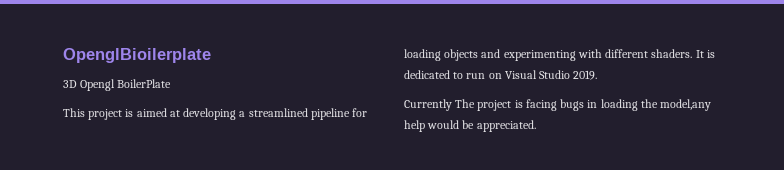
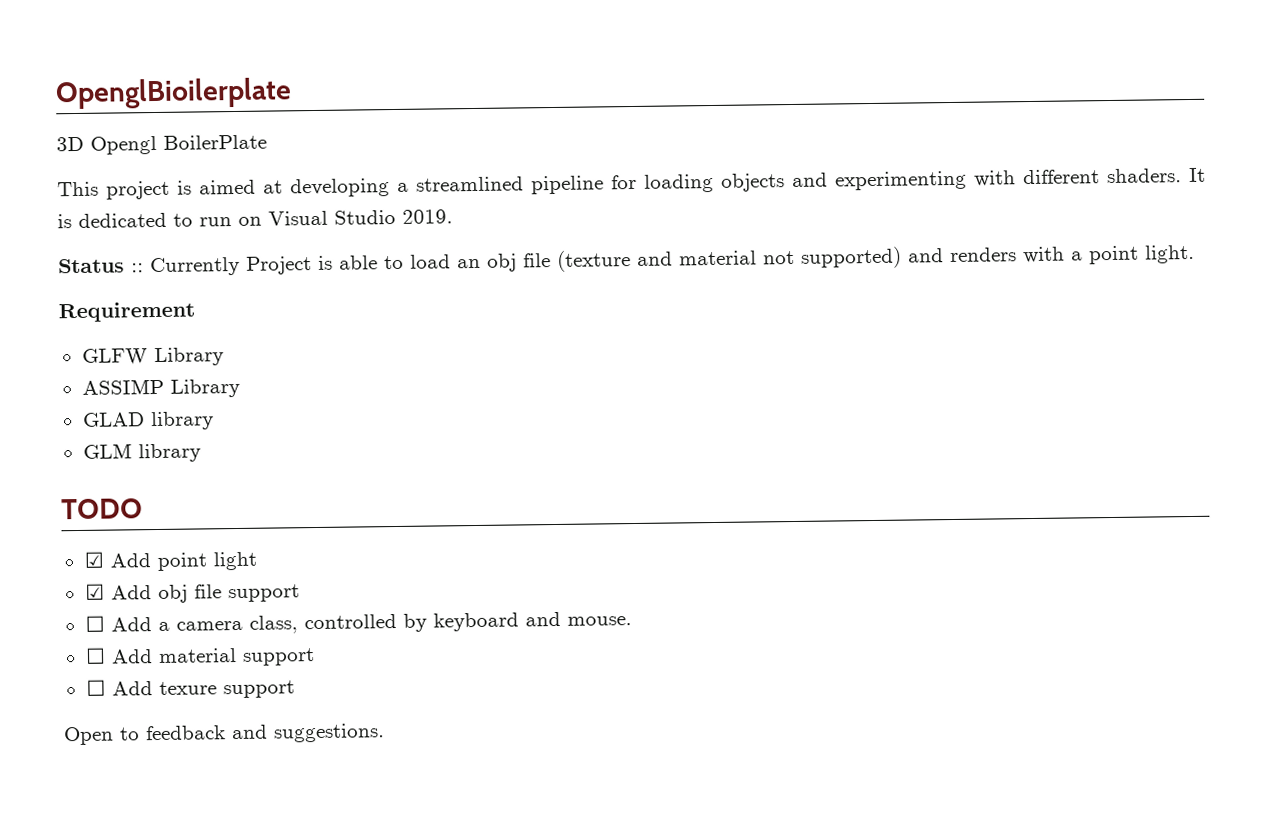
[404,99,712,111] [404,120,536,132] Currently The project is facing bugs in loading the model,any help would be appreciated. -> [58,244,1195,277] [58,301,195,323] [81,347,224,367] [81,378,240,398] [82,411,214,431] [82,443,201,463] [61,498,143,520] [83,551,257,572] [84,583,300,604] [84,611,632,634] [84,647,315,666] [85,679,295,699] [63,723,385,746] Status :: Currently Project is able to load an obj file (texture and material not supported) and renders with a point light. // Requirement // GLFW Library // ASSIMP Library // GLAD library // GLM library // TODO // ☑ Add point light // ☑ Add obj file support // ☐ Add a camera class, controlled by keyboard and mouse. // ☐ Add material support // ☐ Add texure support // Open to feedback and suggestions.

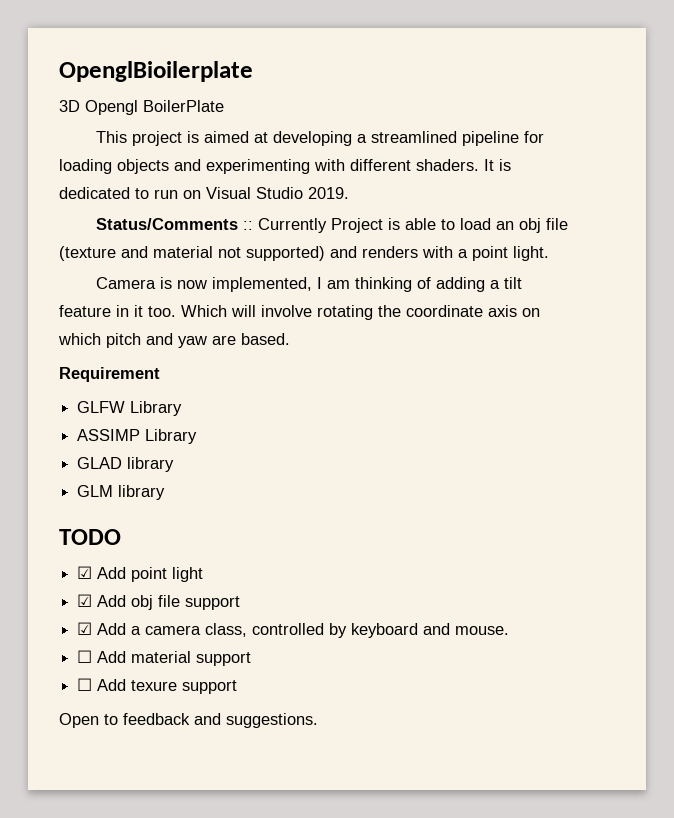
[58,258,125,274] Status -> [95,218,238,230] Status/Comments
(1195, 254) none -> [95,277,522,292] [59,305,540,320] [58,333,290,348] // Camera is now implemented, I am thinking of adding a tilt feature in it too. Which will involve rotating the coordinate axis on which pitch and yaw are based.
[84,615,105,632] ☐ -> [77,622,93,635] ☑

